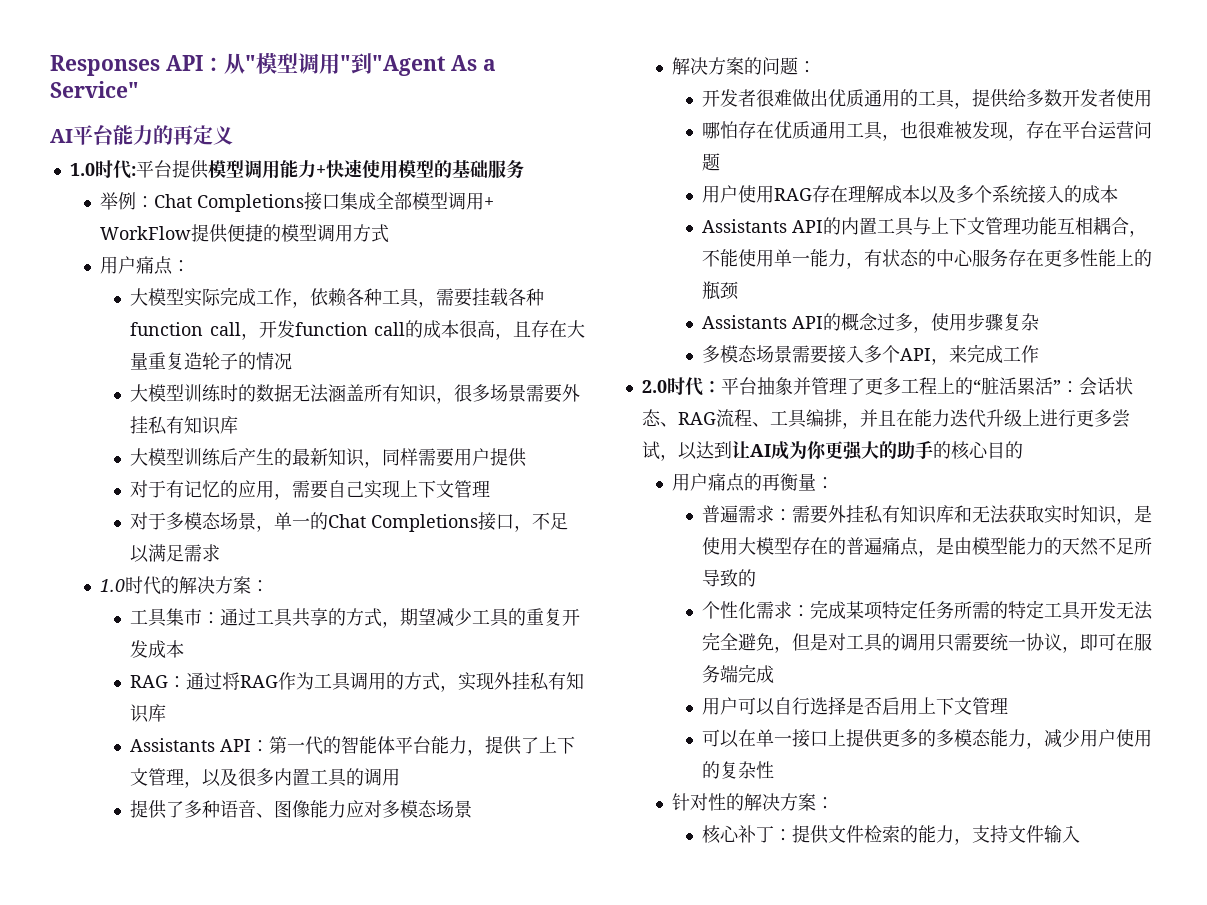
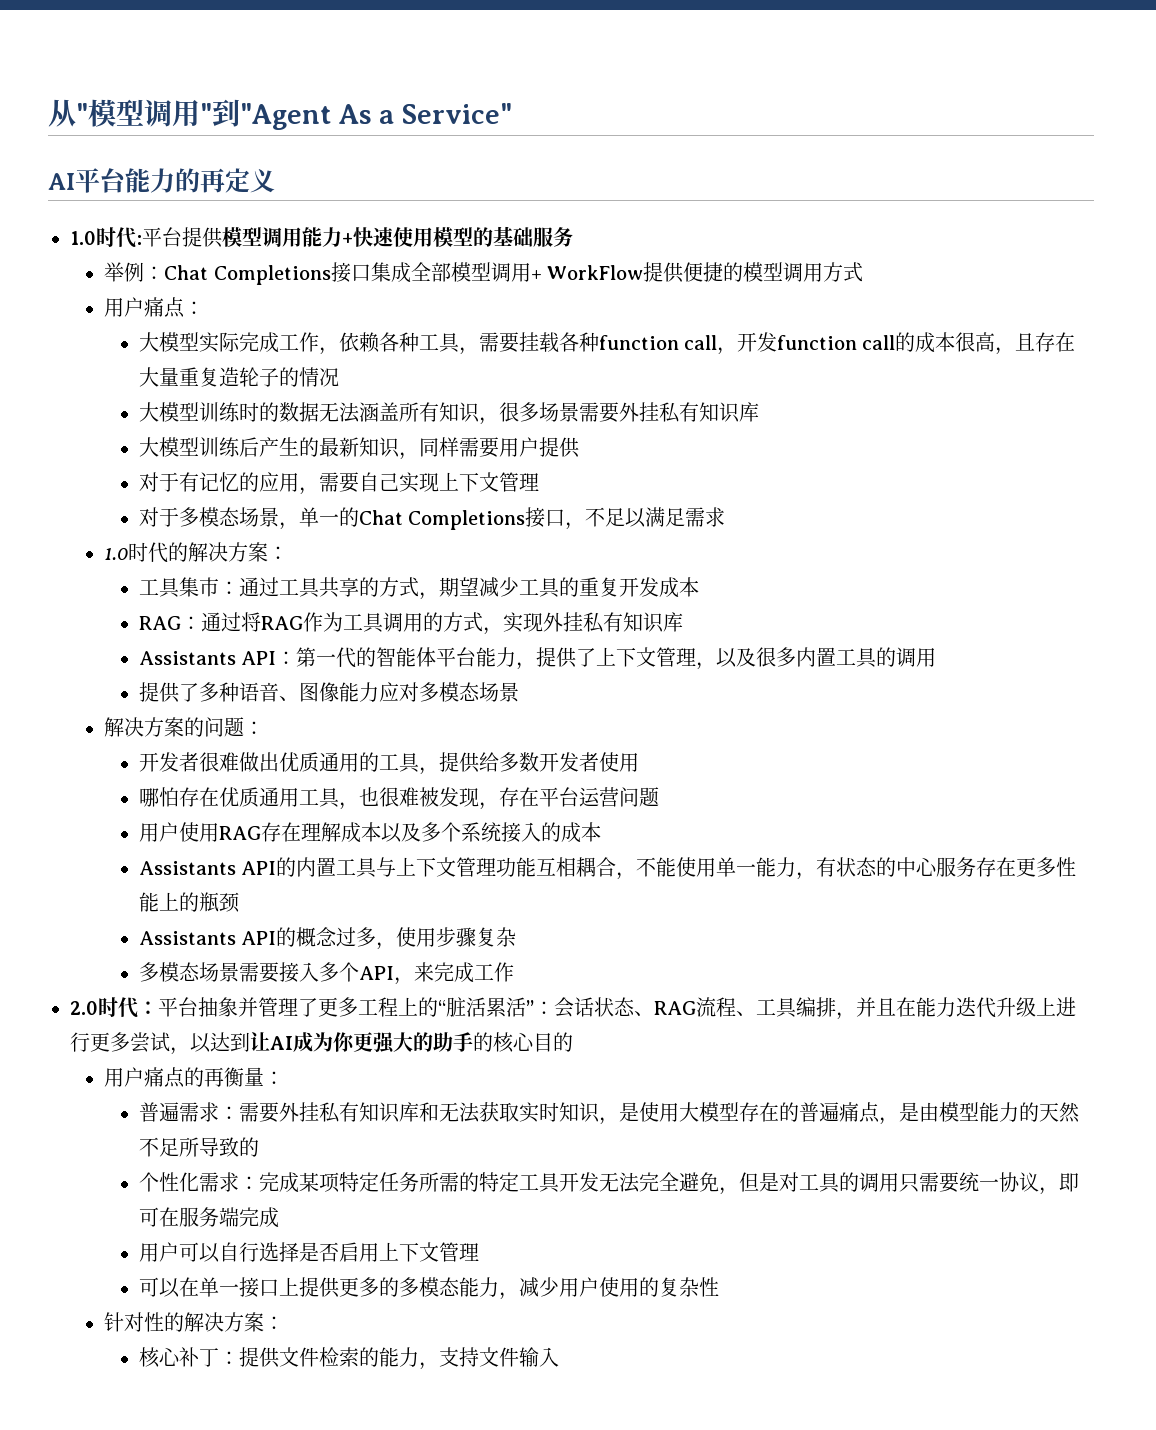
[50,55,224,76] Responses API： -> (48, 113) none

